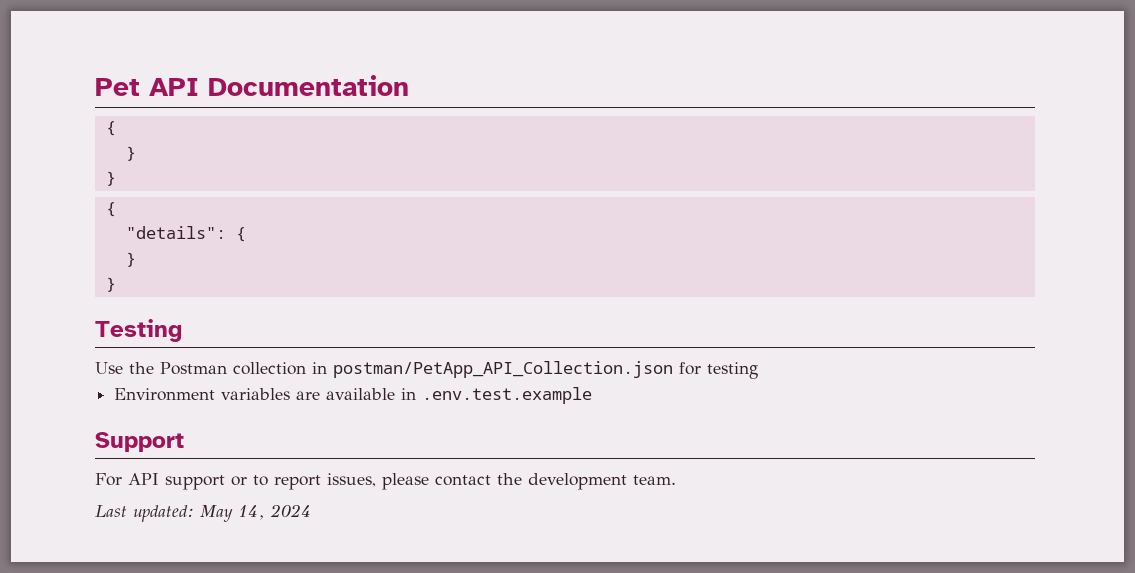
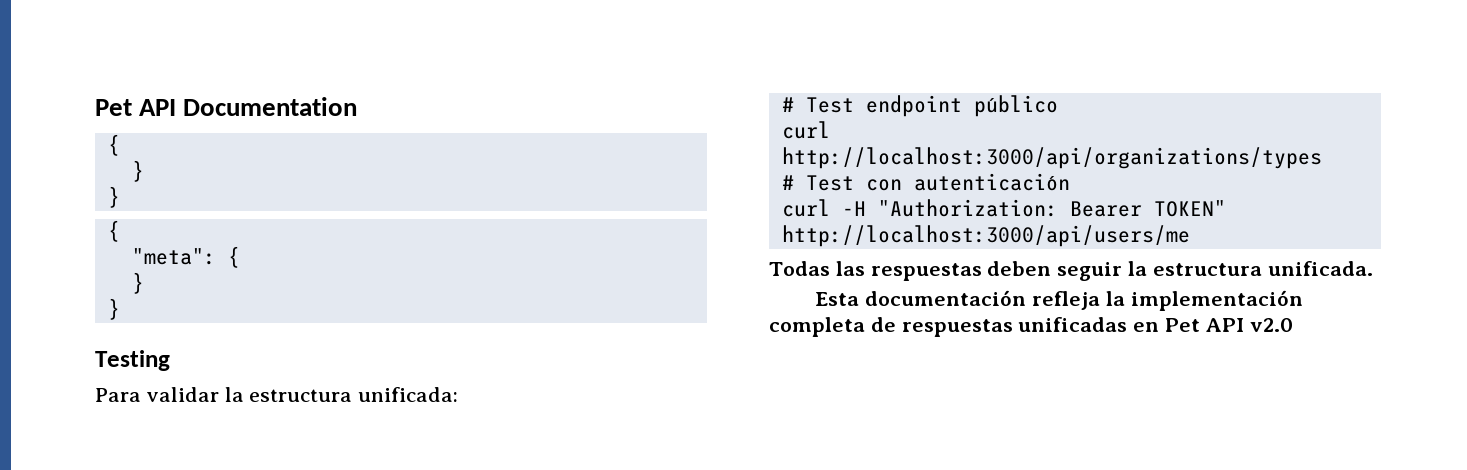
[125,226,226,239] "details": -> [131,248,216,265] "meta":
[95,361,758,379] [114,387,593,404] [95,432,184,452] [95,473,676,490] [95,504,311,522] Use the Postman collection in postman/PetApp_API_Collection.json for testing // Environment variables are available in .env.test.example // Support // For API support or to report issues, please contact the development team. // Last updated: May 14, 2024 -> [95,387,459,402] [781,95,1058,117] [781,121,830,139] [781,147,1322,169] [781,173,1070,191] [781,199,1226,217] [781,225,1190,247] [769,261,1373,281] [815,290,1303,311] [769,317,1293,337] Para validar la estructura unificada: // # Test endpoint público // curl http://localhost:3000/api/organizations/types // # Test con autenticación // curl -H "Authorization: Bearer TOKEN" http://localhost:3000/api/users/me // Todas las respuestas deben seguir la estructura unificada. // Esta documentación refleja la implementación completa de respuestas unificadas en Pet API v2.0

